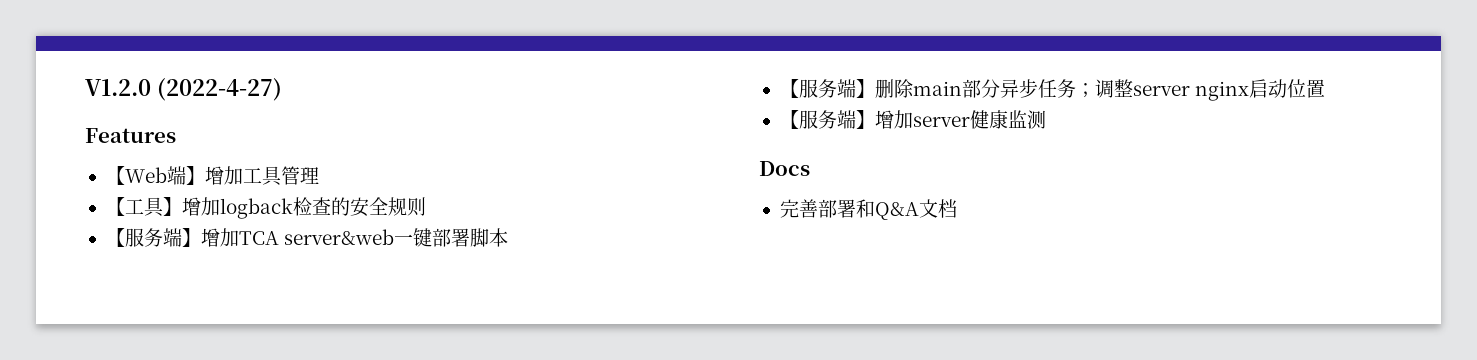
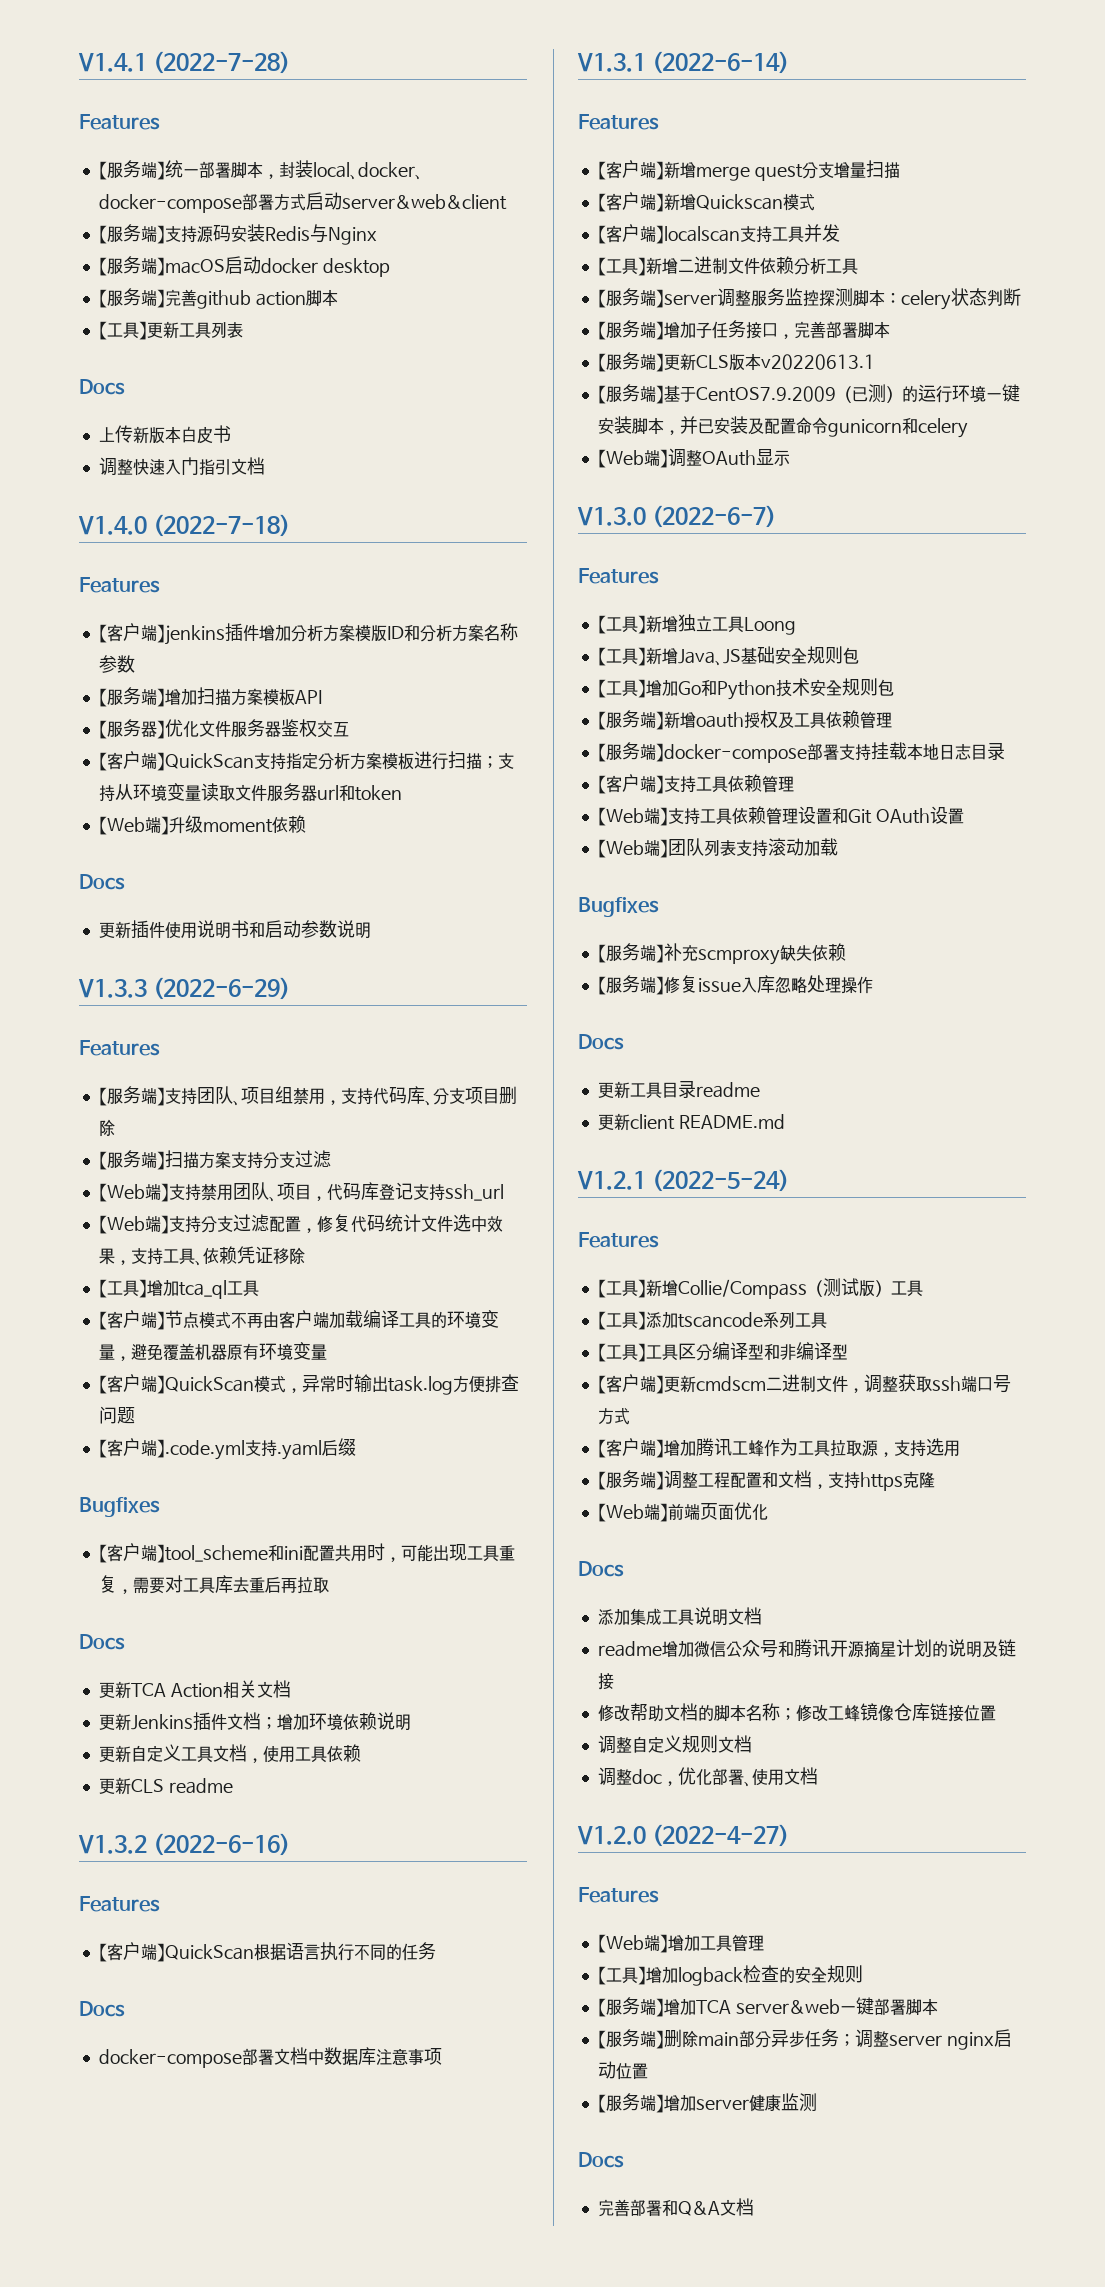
(85, 87) none -> [78,51,291,74] [79,114,160,130] [98,160,423,180] [98,192,507,213] [98,224,377,245] [98,256,390,277] [98,288,338,309] [98,321,243,340] [79,379,125,395] [98,425,231,444] [98,457,265,476] [78,514,291,537] [79,577,160,593] [98,623,518,645] [98,655,135,673] [98,687,322,707] [98,719,349,739] [98,751,514,771] [98,783,402,802] [98,815,306,835] [79,874,125,890] [98,920,371,939] [78,977,291,1000] [79,1040,160,1056] [98,1086,517,1106] [98,1119,115,1137] [98,1150,331,1170] [98,1182,504,1202] [98,1214,503,1234] [98,1246,305,1266] [98,1279,259,1299] [98,1310,499,1330] [98,1342,327,1361] [98,1374,519,1395] [98,1406,135,1424] [98,1438,356,1460] [79,1497,160,1517] [98,1543,515,1563] [98,1575,329,1594] [79,1634,125,1650] [98,1680,291,1699] [98,1712,411,1731] [98,1744,361,1763] [98,1777,233,1795] [78,1833,291,1856] [79,1896,160,1912] [98,1942,436,1962] [79,2001,125,2017] [98,2047,442,2068] [577,51,790,74] [578,114,659,130] [597,160,900,181] [597,192,815,212] [597,224,840,244] [597,256,858,276] [597,288,1021,310] [597,320,890,340] [597,352,875,372] [597,384,1020,404] [597,416,968,438] [597,448,790,468] [577,505,777,528] [578,568,659,584] [597,614,796,635] [597,646,859,666] [597,678,894,700] [597,710,892,730] [597,742,1005,763] [597,774,794,794] [597,806,964,826] [597,838,838,858] [578,897,659,917] [597,943,846,965] [597,975,873,995] [578,1034,624,1050] [597,1080,760,1099] [597,1113,785,1131] [577,1169,790,1192] [578,1232,659,1248] [597,1278,923,1299] [597,1311,827,1330] [597,1342,848,1362] [597,1374,1011,1394] [597,1407,630,1425] [597,1438,960,1458] [597,1470,935,1491] [597,1502,768,1522] [578,1561,624,1577] [597,1607,762,1626] [597,1639,1016,1658] [597,1673,614,1690] [597,1703,996,1722] [597,1735,752,1754] [597,1767,818,1787] V1.4.1 (2022-7-28) // Features // 【服务端】统一部署脚本，封装local、docker、docker-compose部署方式启动server&web&client // 【服务端】支持源码安装Redis与Nginx // 【服务端】macOS启动docker desktop // 【服务端】完善github action脚本 // 【工具】更新工具列表 // Docs // 上传新版本白皮书 // 调整快速入门指引文档 // V1.4.0 (2022-7-18) // Features // 【客户端】jenkins插件增加分析方案模版ID和分析方案名称参数 // 【服务端】增加扫描方案模板API // 【服务器】优化文件服务器鉴权交互 // 【客户端】QuickScan支持指定分析方案模板进行扫描；支持从环境变量读取文件服务器url和token // 【Web端】升级moment依赖 // Docs // 更新插件使用说明书和启动参数说明 // V1.3.3 (2022-6-29) // Features // 【服务端】支持团队、项目组禁用，支持代码库、分支项目删除 // 【服务端】扫描方案支持分支过滤 // 【Web端】支持禁用团队、项目，代码库登记支持ssh_url // 【Web端】支持分支过滤配置，修复代码统计文件选中效果，支持工具、依赖凭证移除 // 【工具】增加tca_ql工具 // 【客户端】节点模式不再由客户端加载编译工具的环境变量，避免覆盖机器原有环境变量 // 【客户端】QuickScan模式，异常时输出task.log方便排查问题 // 【客户端】.code.yml支持.yaml后缀 // Bugfixes // 【客户端】tool_scheme和ini配置共用时，可能出现工具重复，需要对工具库去重后再拉取 // Docs // 更新TCA Action相关文档 // 更新Jenkins插件文档；增加环境依赖说明 // 更新自定义工具文档，使用工具依赖 // 更新CLS readme // V1.3.2 (2022-6-16) // Features // 【客户端】QuickScan根据语言执行不同的任务 // Docs // docker-compose部署文档中数据库注意事项 // V1.3.1 (2022-6-14) // Features // 【客户端】新增merge quest分支增量扫描 // 【客户端】新增Quickscan模式 // 【客户端】localscan支持工具并发 // 【工具】新增二进制文件依赖分析工具 // 【服务端】server调整服务监控探测脚本：celery状态判断 // 【服务端】增加子任务接口，完善部署脚本 // 【服务端】更新CLS版本v20220613.1 // 【服务端】基于CentOS7.9.2009（已测）的运行环境一键安装脚本，并已安装及配置命令gunicorn和celery // 【Web端】调整OAuth显示 // V1.3.0 (2022-6-7) // Features // 【工具】新增独立工具Loong // 【工具】新增Java、JS基础安全规则包 // 【工具】增加Go和Python技术安全规则包 // 【服务端】新增oauth授权及工具依赖管理 // 【服务端】docker-compose部署支持挂载本地日志目录 // 【客户端】支持工具依赖管理 // 【Web端】支持工具依赖管理设置和Git OAuth设置 // 【Web端】团队列表支持滚动加载 // Bugfixes // 【服务端】补充scmproxy缺失依赖 // 【服务端】修复issue入库忽略处理操作 // Docs // 更新工具目录readme // 更新client README.md // V1.2.1 (2022-5-24) // Features // 【工具】新增Collie/Compass（测试版）工具 // 【工具】添加tscancode系列工具 // 【工具】工具区分编译型和非编译型 // 【客户端】更新cmdscm二进制文件，调整获取ssh端口号方式 // 【客户端】增加腾讯工蜂作为工具拉取源，支持选用 // 【服务端】调整工程配置和文档，支持https克隆 // 【Web端】前端页面优化 // Docs // 添加集成工具说明文档 // readme增加微信公众号和腾讯开源摘星计划的说明及链接 // 修改帮助文档的脚本名称；修改工蜂镜像仓库链接位置 // 调整自定义规则文档 // 调整doc，优化部署、使用文档 //

